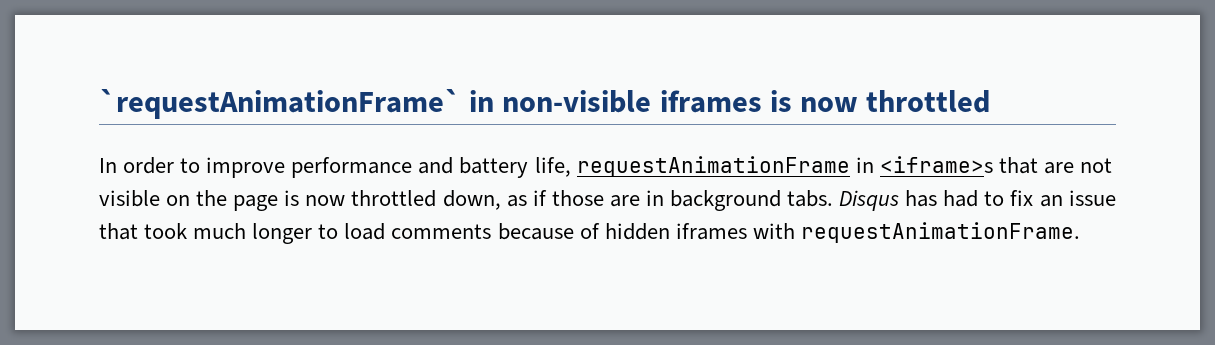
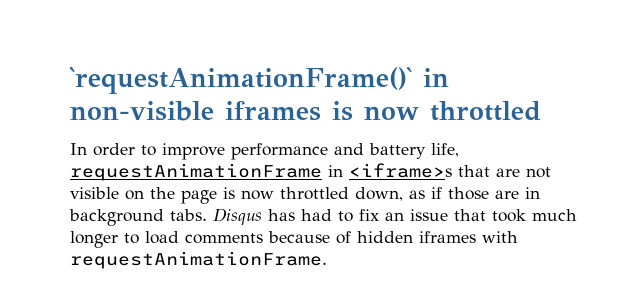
[99,89,461,119] `requestAnimationFrame` -> [69,67,412,94] `requestAnimationFrame()`

